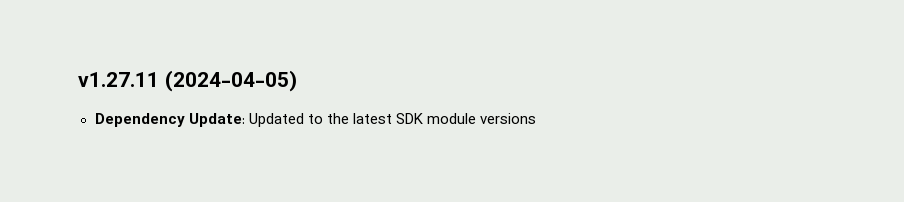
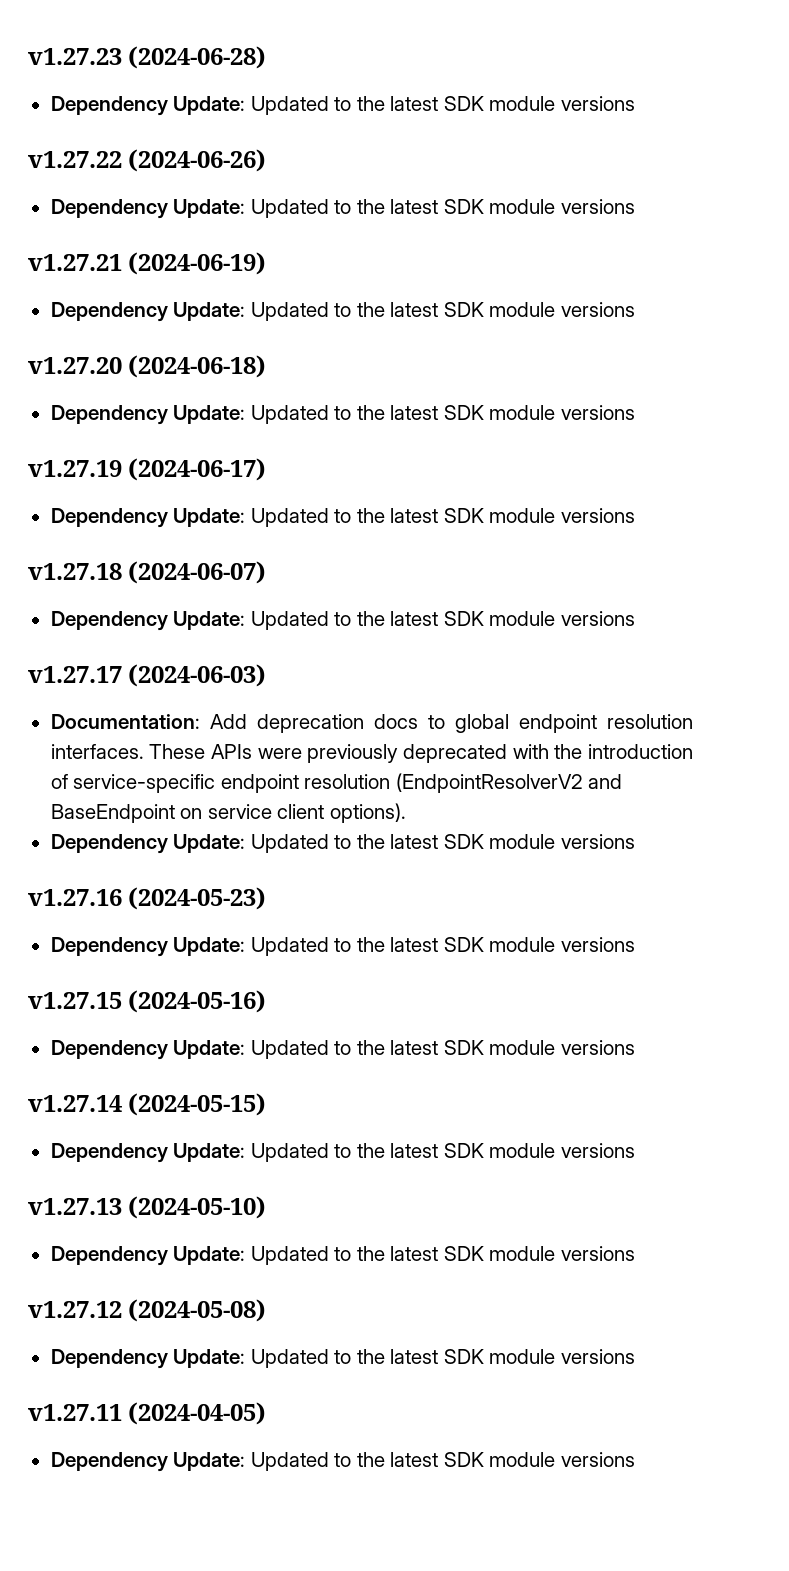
(78, 79) none -> [28,46,267,69] [50,96,635,116] [28,149,267,172] [50,199,635,219] [28,252,267,275] [50,302,635,322] [28,355,267,378] [50,405,635,425] [28,458,267,481] [50,508,635,528] [28,561,267,584] [50,611,635,631] [28,664,267,687] [50,714,694,733] [50,744,693,763] [50,773,623,793] [50,803,406,823] [50,834,635,854] [28,887,267,910] [50,937,635,957] [28,990,267,1013] [50,1040,635,1060] [28,1093,267,1116] [50,1143,635,1163] [28,1196,267,1219] [50,1246,635,1266] [28,1299,267,1322] [50,1349,635,1369] v1.27.23 (2024-06-28) // Dependency Update: Updated to the latest SDK module versions // v1.27.22 (2024-06-26) // Dependency Update: Updated to the latest SDK module versions // v1.27.21 (2024-06-19) // Dependency Update: Updated to the latest SDK module versions // v1.27.20 (2024-06-18) // Dependency Update: Updated to the latest SDK module versions // v1.27.19 (2024-06-17) // Dependency Update: Updated to the latest SDK module versions // v1.27.18 (2024-06-07) // Dependency Update: Updated to the latest SDK module versions // v1.27.17 (2024-06-03) // Documentation: Add deprecation docs to global endpoint resolution interfaces. These APIs were previously deprecated with the introduction of service-specific endpoint resolution (EndpointResolverV2 and BaseEndpoint on service client options). // Dependency Update: Updated to the latest SDK module versions // v1.27.16 (2024-05-23) // Dependency Update: Updated to the latest SDK module versions // v1.27.15 (2024-05-16) // Dependency Update: Updated to the latest SDK module versions // v1.27.14 (2024-05-15) // Dependency Update: Updated to the latest SDK module versions // v1.27.13 (2024-05-10) // Dependency Update: Updated to the latest SDK module versions // v1.27.12 (2024-05-08) // Dependency Update: Updated to the latest SDK module versions //

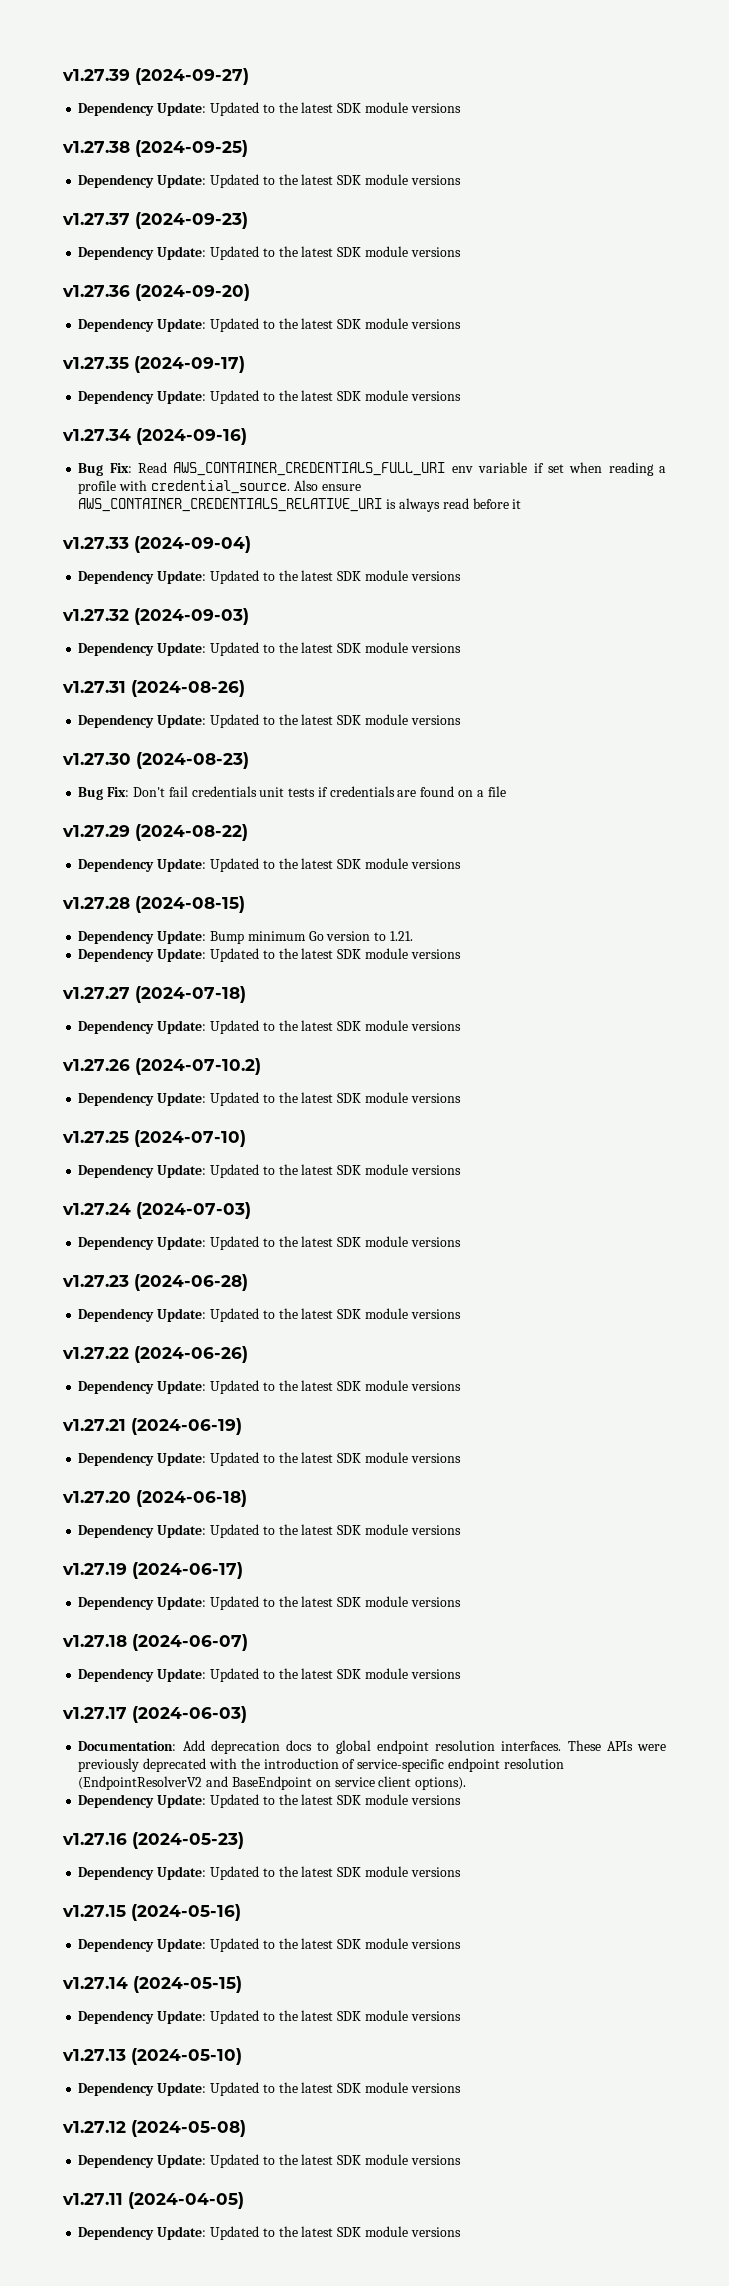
(28, 56) none -> [62,68,249,85] [78,102,461,116] [62,140,248,157] [78,174,461,188] [62,212,248,229] [78,246,461,260] [62,284,250,301] [78,318,461,332] [62,356,245,373] [78,390,461,404] [62,428,247,445] [78,462,667,476] [78,480,361,494] [78,498,522,512] [62,536,251,553] [78,570,461,584] [62,608,249,625] [78,642,461,656] [62,680,245,697] [78,714,461,728] [62,752,249,769] [78,786,506,800] [62,824,248,841] [78,858,461,872] [62,896,245,913] [78,930,413,944] [78,948,461,962] [62,986,246,1003] [78,1020,461,1034] [62,1058,261,1075] [78,1092,461,1106] [62,1130,246,1147] [78,1164,461,1178] [62,1202,251,1219] [78,1236,461,1250] v1.27.39 (2024-09-27) // Dependency Update: Updated to the latest SDK module versions // v1.27.38 (2024-09-25) // Dependency Update: Updated to the latest SDK module versions // v1.27.37 (2024-09-23) // Dependency Update: Updated to the latest SDK module versions // v1.27.36 (2024-09-20) // Dependency Update: Updated to the latest SDK module versions // v1.27.35 (2024-09-17) // Dependency Update: Updated to the latest SDK module versions // v1.27.34 (2024-09-16) // Bug Fix: Read AWS_CONTAINER_CREDENTIALS_FULL_URI env variable if set when reading a profile with credential_source. Also ensure AWS_CONTAINER_CREDENTIALS_RELATIVE_URI is always read before it // v1.27.33 (2024-09-04) // Dependency Update: Updated to the latest SDK module versions // v1.27.32 (2024-09-03) // Dependency Update: Updated to the latest SDK module versions // v1.27.31 (2024-08-26) // Dependency Update: Updated to the latest SDK module versions // v1.27.30 (2024-08-23) // Bug Fix: Don't fail credentials unit tests if credentials are found on a file // v1.27.29 (2024-08-22) // Dependency Update: Updated to the latest SDK module versions // v1.27.28 (2024-08-15) // Dependency Update: Bump minimum Go version to 1.21. // Dependency Update: Updated to the latest SDK module versions // v1.27.27 (2024-07-18) // Dependency Update: Updated to the latest SDK module versions // v1.27.26 (2024-07-10.2) // Dependency Update: Updated to the latest SDK module versions // v1.27.25 (2024-07-10) // Dependency Update: Updated to the latest SDK module versions // v1.27.24 (2024-07-03) // Dependency Update: Updated to the latest SDK module versions //

